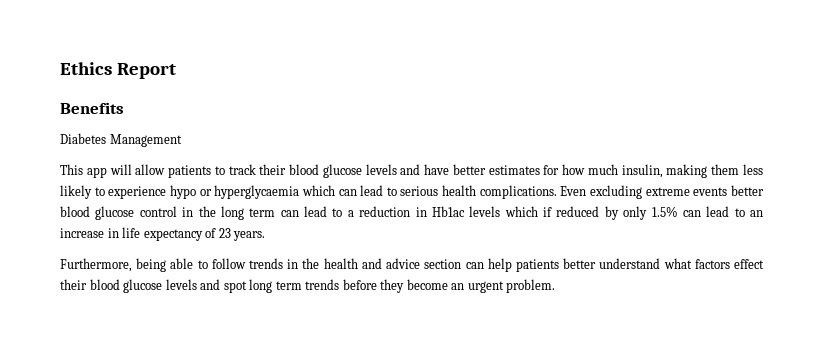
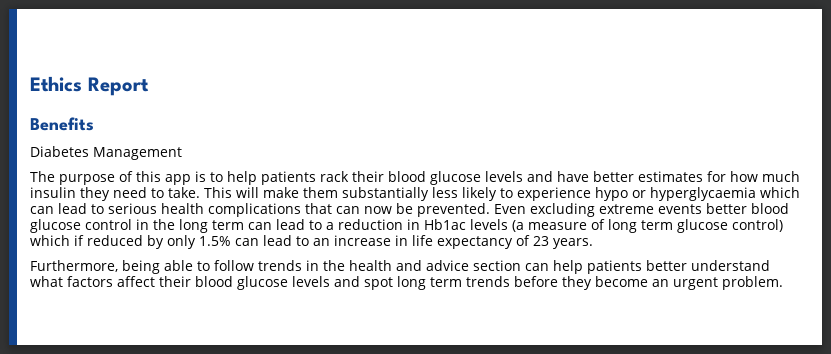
[60,164,256,178] This app will allow patients to track -> [30,171,349,185] The purpose of this app is to help patients rack
[621,164,740,178] insulin, making them -> [30,187,429,201] insulin they need to take. This will make them substantially
[479,185,557,199] complications. -> [208,203,490,217] complications that can now be prevented.
(501, 211) none -> [512,219,783,233] (a measure of long term glucose control)
[734,259,765,269] effect -> [117,276,155,287] affect

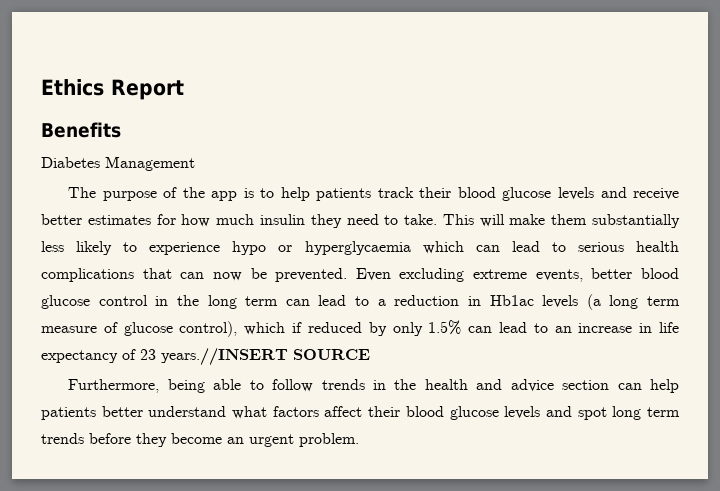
[136,171,161,182] this -> [182,187,205,198] the
[320,171,589,185] rack their blood glucose levels and have -> [377,187,680,201] track their blood glucose levels and receive
[658,204,702,214] events -> [535,269,583,282] events,
[528,219,783,233] measure of long term glucose control) -> [609,295,680,309] [41,321,238,337] long term measure of glucose control),
[553,238,593,249] years. -> [161,348,370,366] years.//INSERT SOURCE

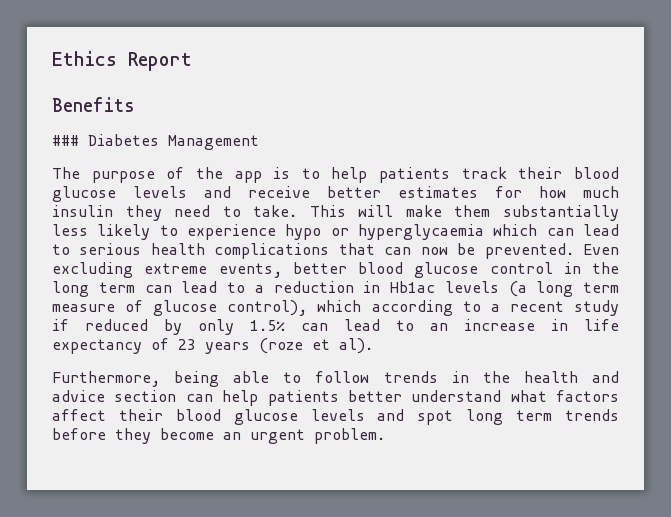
(121, 130) none -> [52,135,79,146] ###
(286, 328) none -> [371,300,619,316] according to a recent study
[161,348,370,366] years.//INSERT SOURCE -> [205,338,373,354] years (roze et al).

